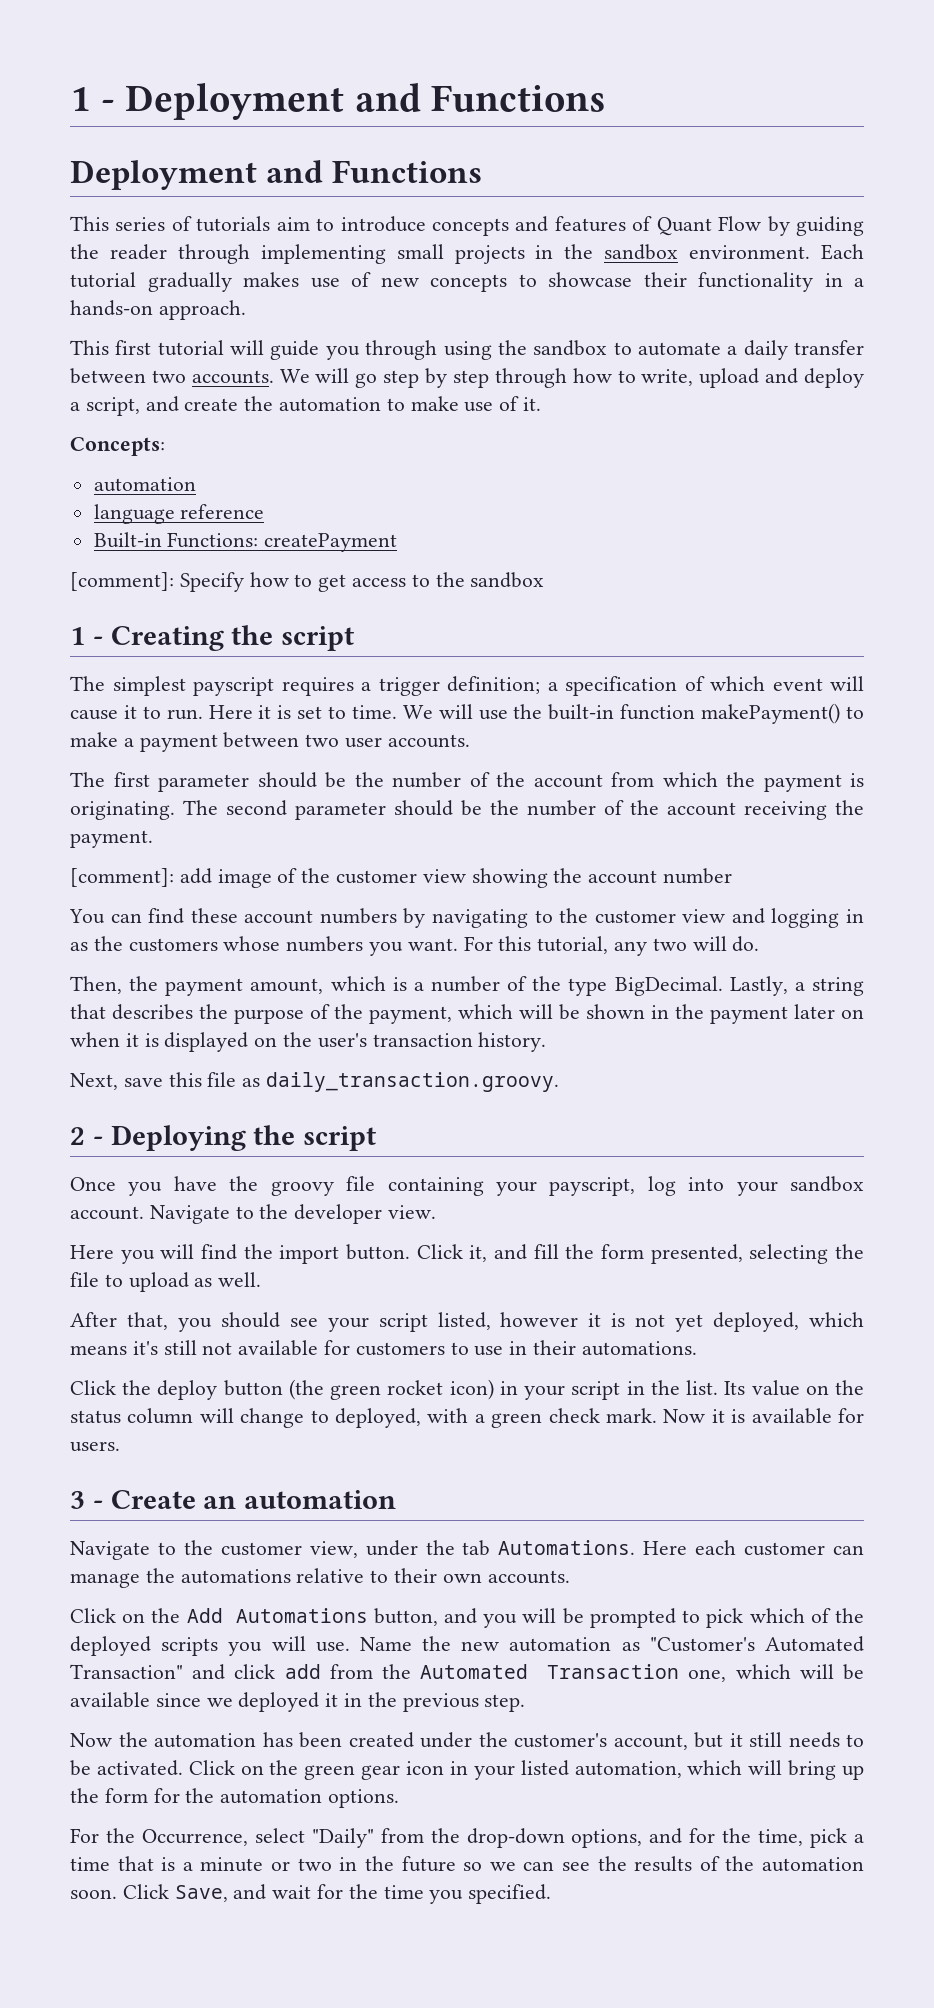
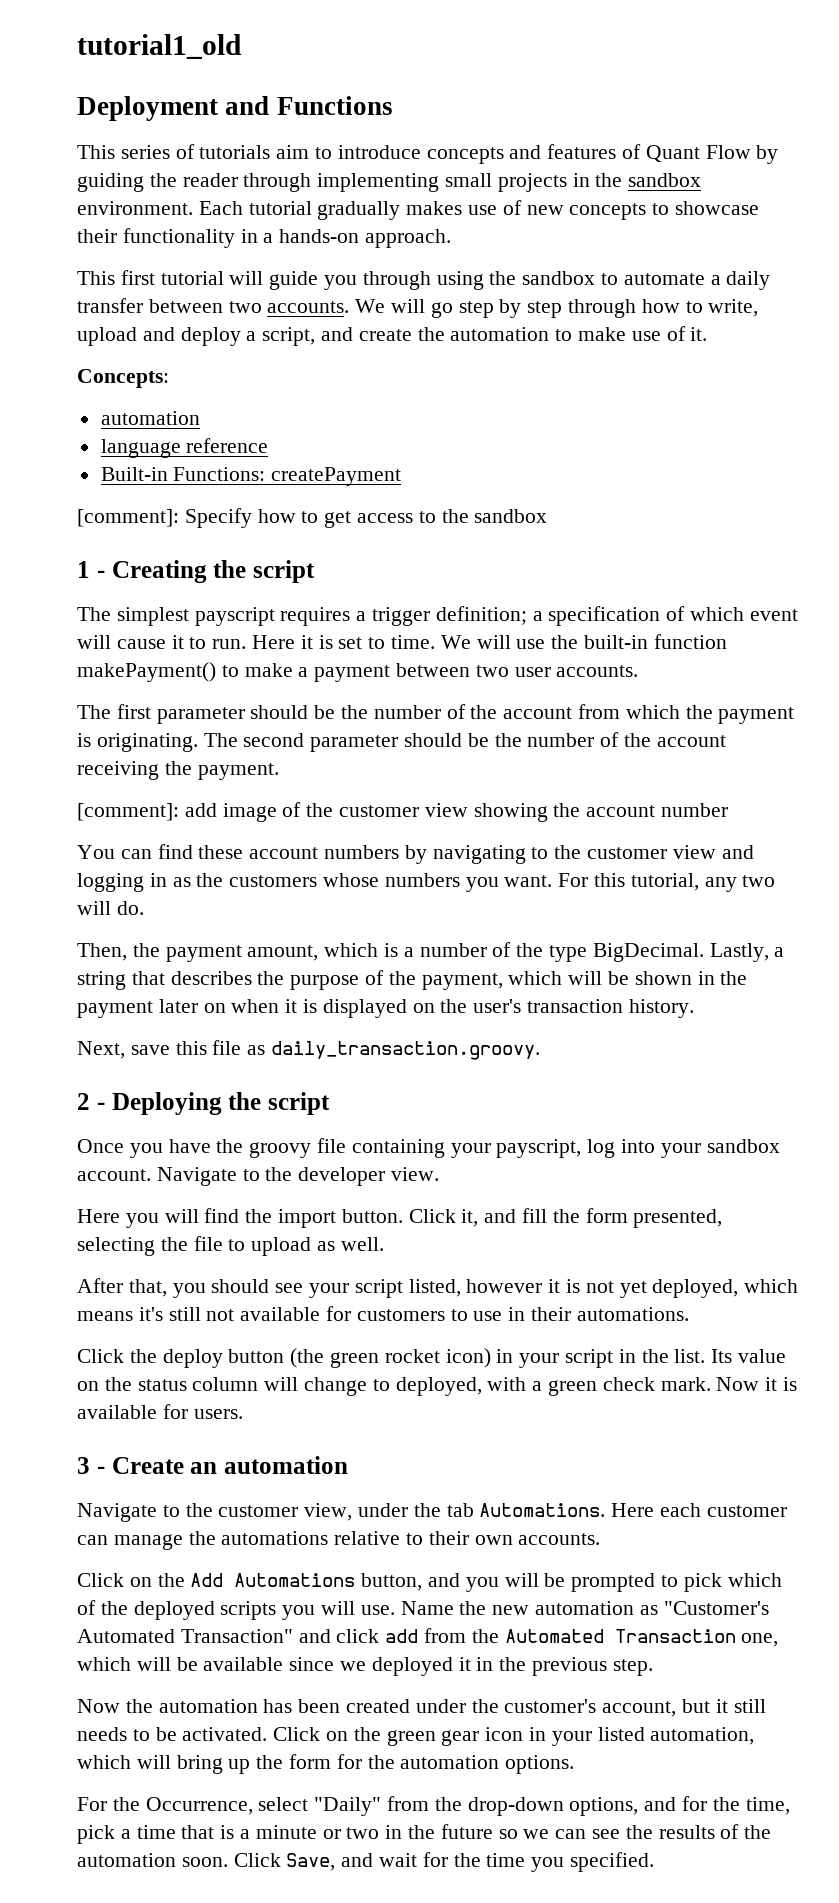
[70,83,607,120] 1 - Deployment and Functions -> [77,34,242,59] tutorial1_old

